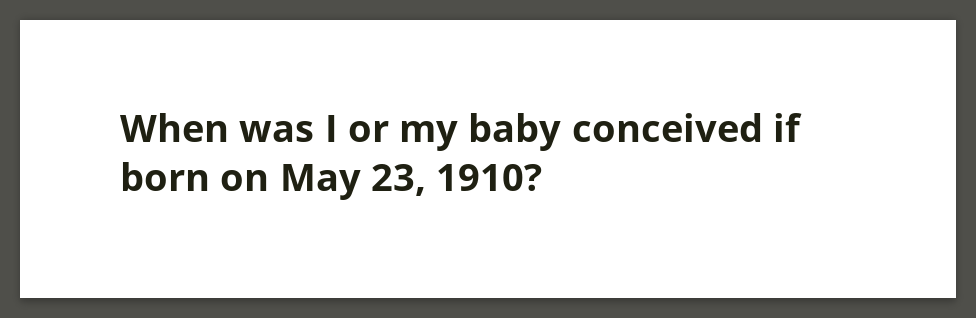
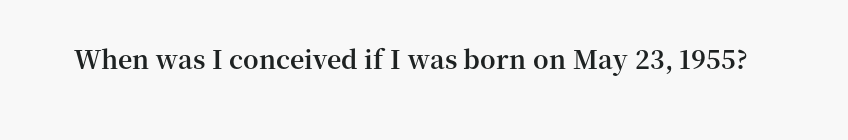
[347,113,802,151] or my baby conceived if -> [229,47,457,69] conceived if I was
[436,164,543,191] 1910? -> [679,49,749,69] 1955?

